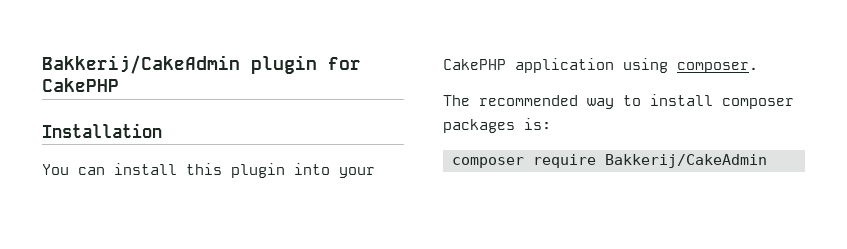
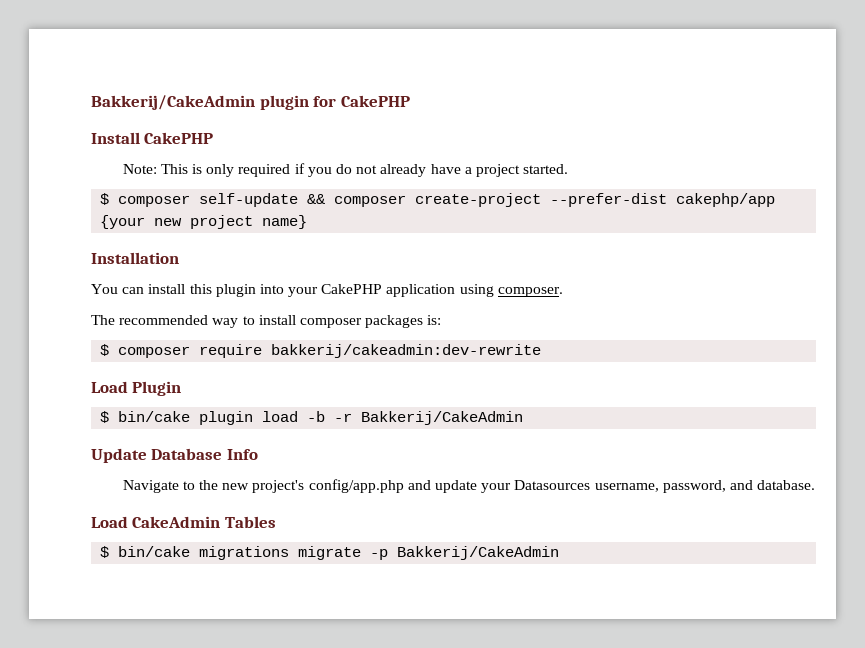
(119, 85) none -> [91,132,214,144] [122,163,569,177] [100,193,776,207] [100,215,308,229] // Install CakePHP // Note: This is only required if you do not already have a project started. // $ composer self-update && composer create-project --prefer-dist cakephp/app {your new project name}
(551, 124) none -> [100,344,110,356] $
(596, 161) none -> [271,344,542,358] [91,381,182,396] [100,411,524,425] [91,448,258,463] [122,479,816,493] [91,516,276,528] [100,546,389,560] bakkerij/cakeadmin:dev-rewrite // Load Plugin // $ bin/cake plugin load -b -r Bakkerij/CakeAdmin // Update Database Info // Navigate to the new project's config/app.php and update your Datasources username, password, and database. // Load CakeAdmin Tables // $ bin/cake migrations migrate -p

